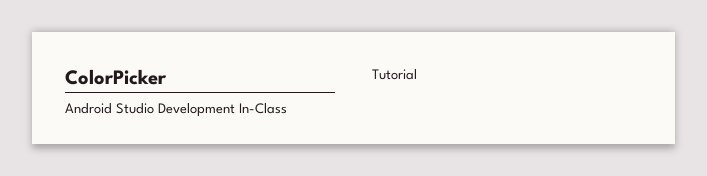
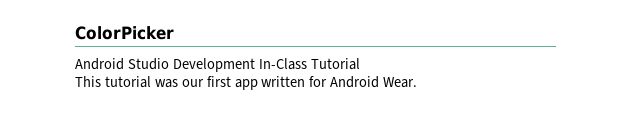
(417, 74) none -> [75,76,418,90] // This tutorial was our first app written for Android Wear.

